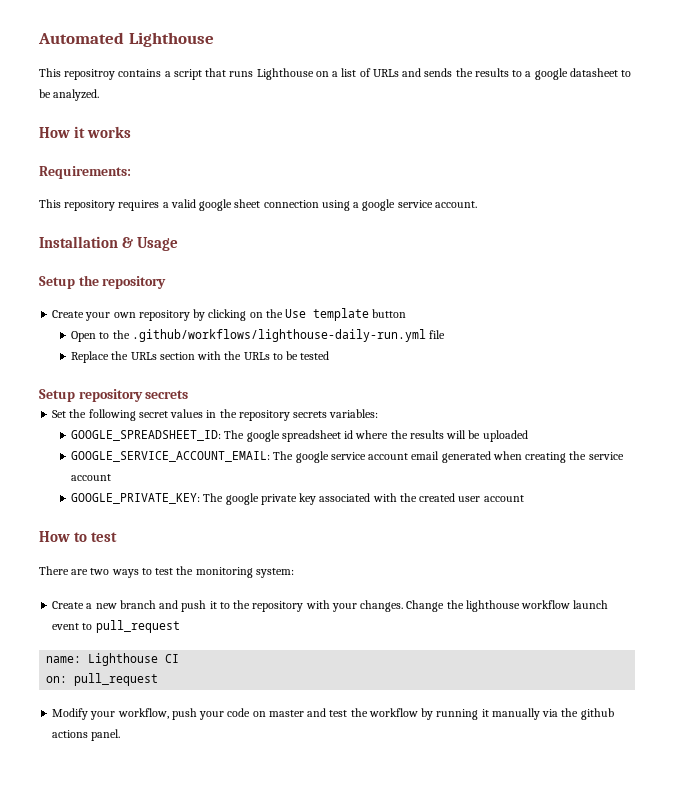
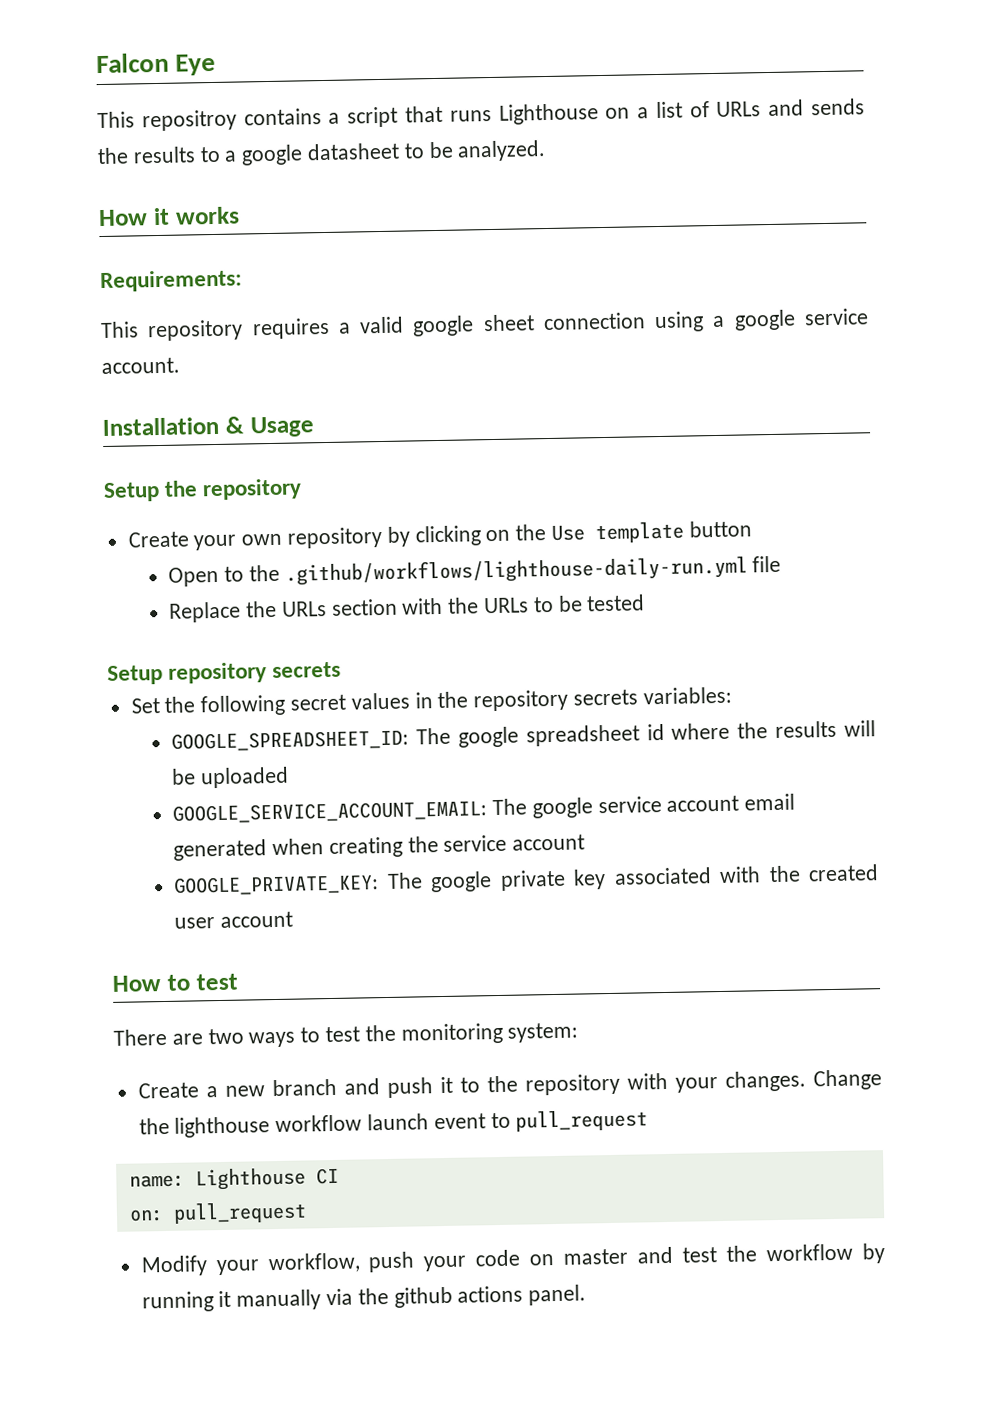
[38,32,214,47] Automated Lighthouse -> [96,52,217,76] Falcon Eye

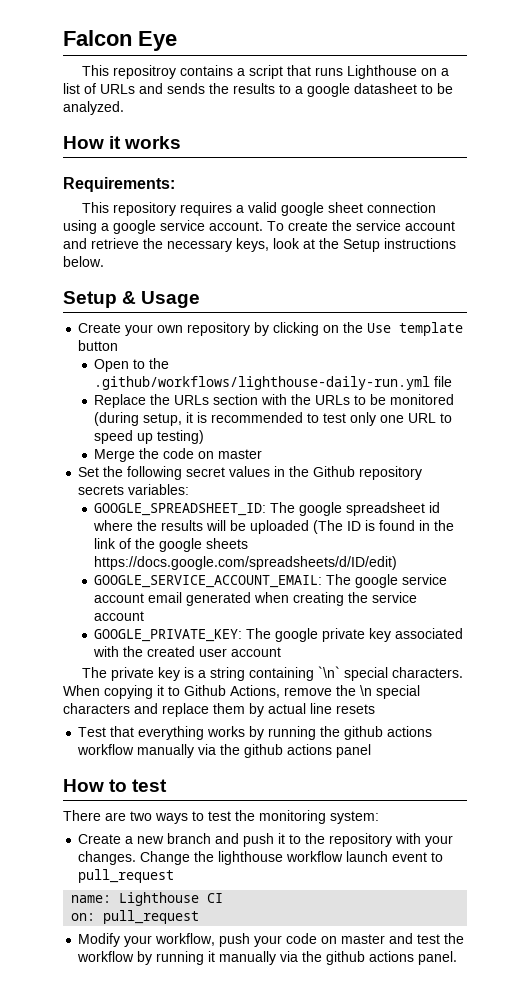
[102,416,219,437] // Installation -> [267,220,455,231] [63,238,456,252] [63,256,104,267] [63,291,117,308] To create the service account and retrieve the necessary keys, look at the Setup instructions below. // Setup
[103,478,303,503] // Setup the repository -> (201, 299) none
[586,594,646,612] [107,661,342,685] tested // Setup repository secrets -> [390,394,455,405] [94,412,453,426] [94,430,205,444] [94,448,263,462] monitored (during setup, it is recommended to test only one URL to speed up testing) // Merge the code on master
(469, 700) none -> [313,466,356,477] Github
(290, 777) none -> [313,520,455,534] [94,538,249,552] [94,556,398,570] (The ID is found in the link of the google sheets https://docs.google.com/spreadsheets/d/ID/edit)
(294, 919) none -> [81,666,463,681] [63,685,420,699] [63,703,375,717] [78,726,433,740] [77,744,372,758] // The private key is a string containing `\n` special characters. When copying it to Github Actions, remove the \n special characters and replace them by actual line resets // Test that everything works by running the github actions workflow manually via the github actions panel

